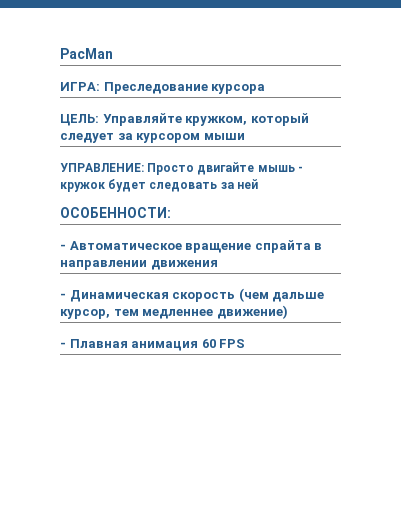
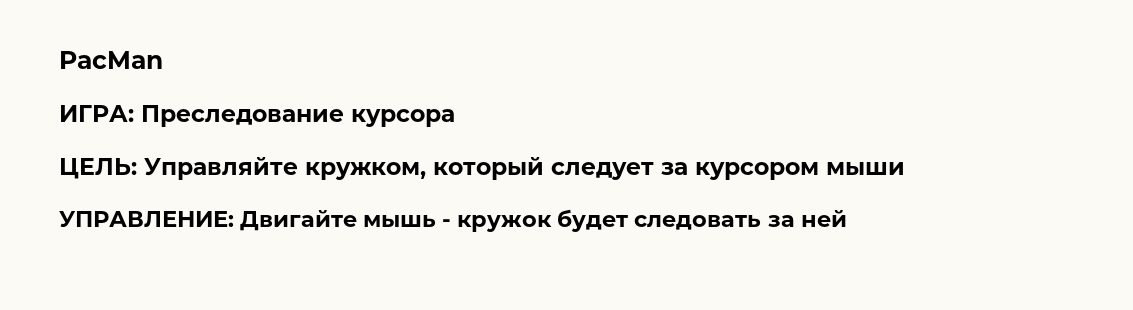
[147,162,255,175] Просто двигайте -> [240,210,358,231] Двигайте
[60,207,171,218] [60,240,323,253] [60,260,218,270] [60,288,325,302] [60,305,288,319] [60,339,246,351] // ОСОБЕННОСТИ: // - Автоматическое вращение спрайта в направлении движения // - Динамическая скорость (чем дальше курсор, тем медленнее движение) // - Плавная анимация 60 FPS -> (847, 218) none

